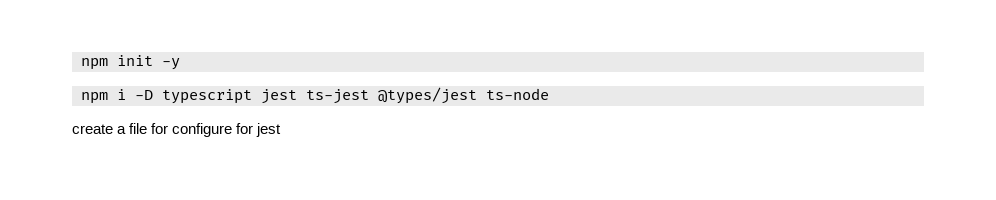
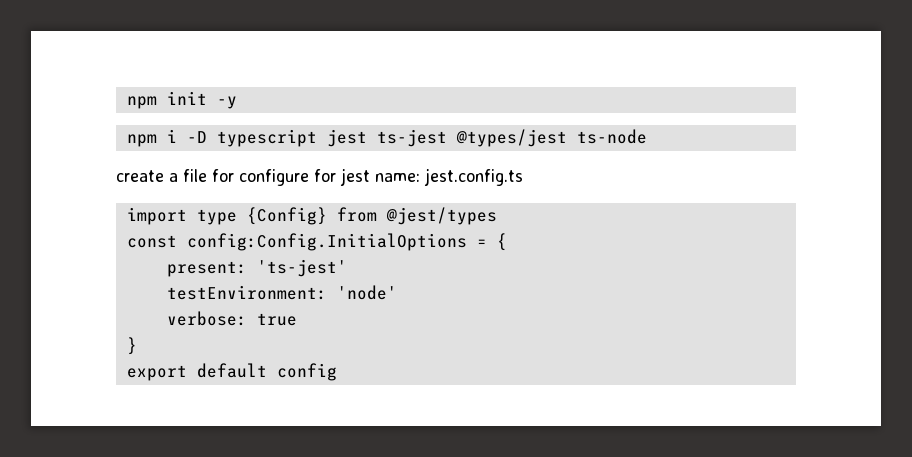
(282, 130) none -> [375,168,523,186] [126,207,497,225] [126,233,507,251] [166,259,347,277] [166,285,397,300] [166,311,297,326] [126,337,137,355] [126,363,337,381] name: jest.config.ts // import type {Config} from @jest/types // const config:Config.InitialOptions = { // present: 'ts-jest' // testEnvironment: 'node' // verbose: true // } // export default config

